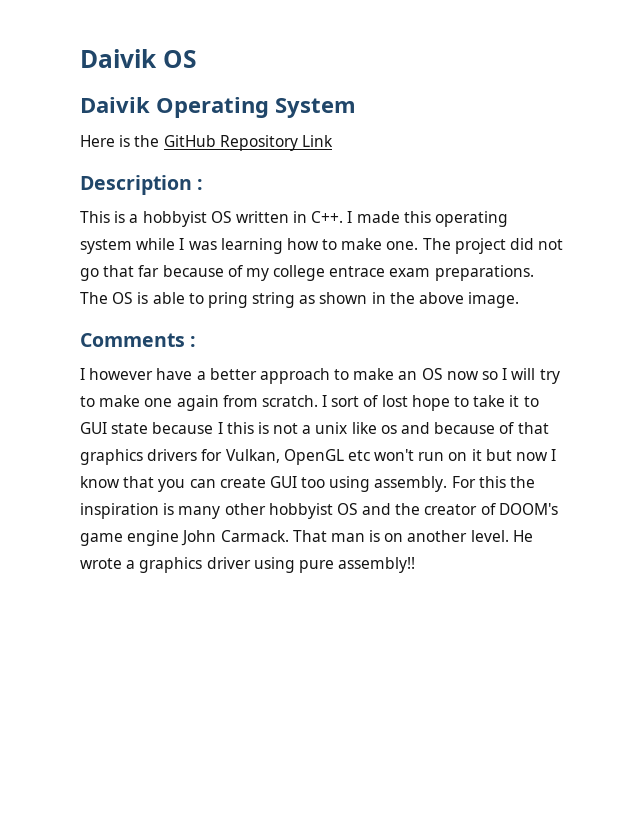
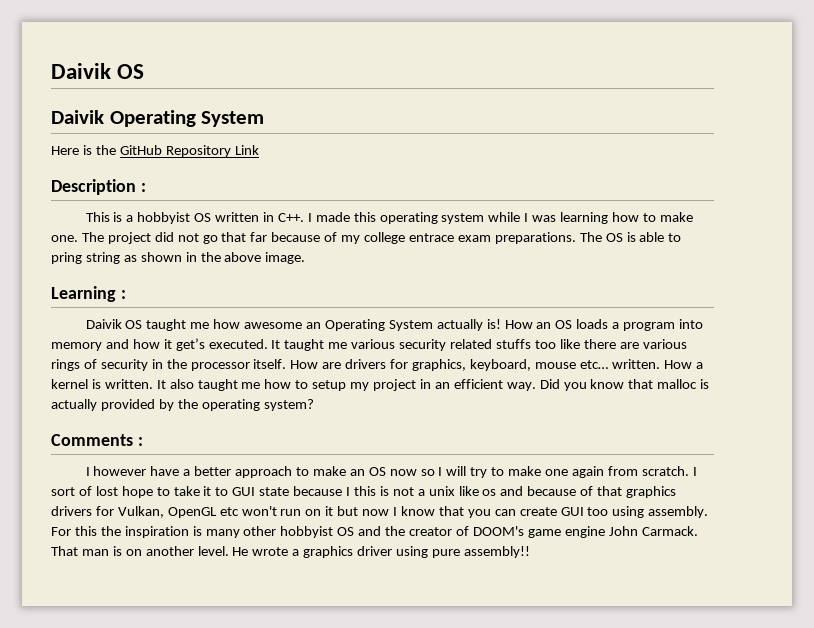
(520, 300) none -> [51,286,126,302] [85,319,704,331] [51,338,687,351] [51,359,703,371] [51,379,710,391] [51,399,314,411] // Learning : // Daivik OS taught me how awesome an Operating System actually is! How an OS loads a program into memory and how it get’s executed. It taught me various security related stuffs too like there are various rings of security in the processor itself. How are drivers for graphics, keyboard, mouse etc… written. How a kernel is written. It also taught me how to setup my project in an efficient way. Did you know that malloc is actually provided by the operating system?

